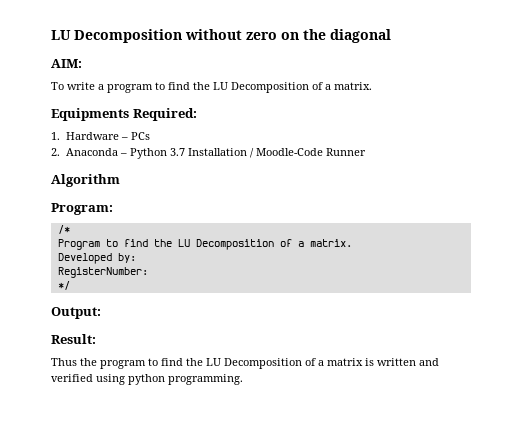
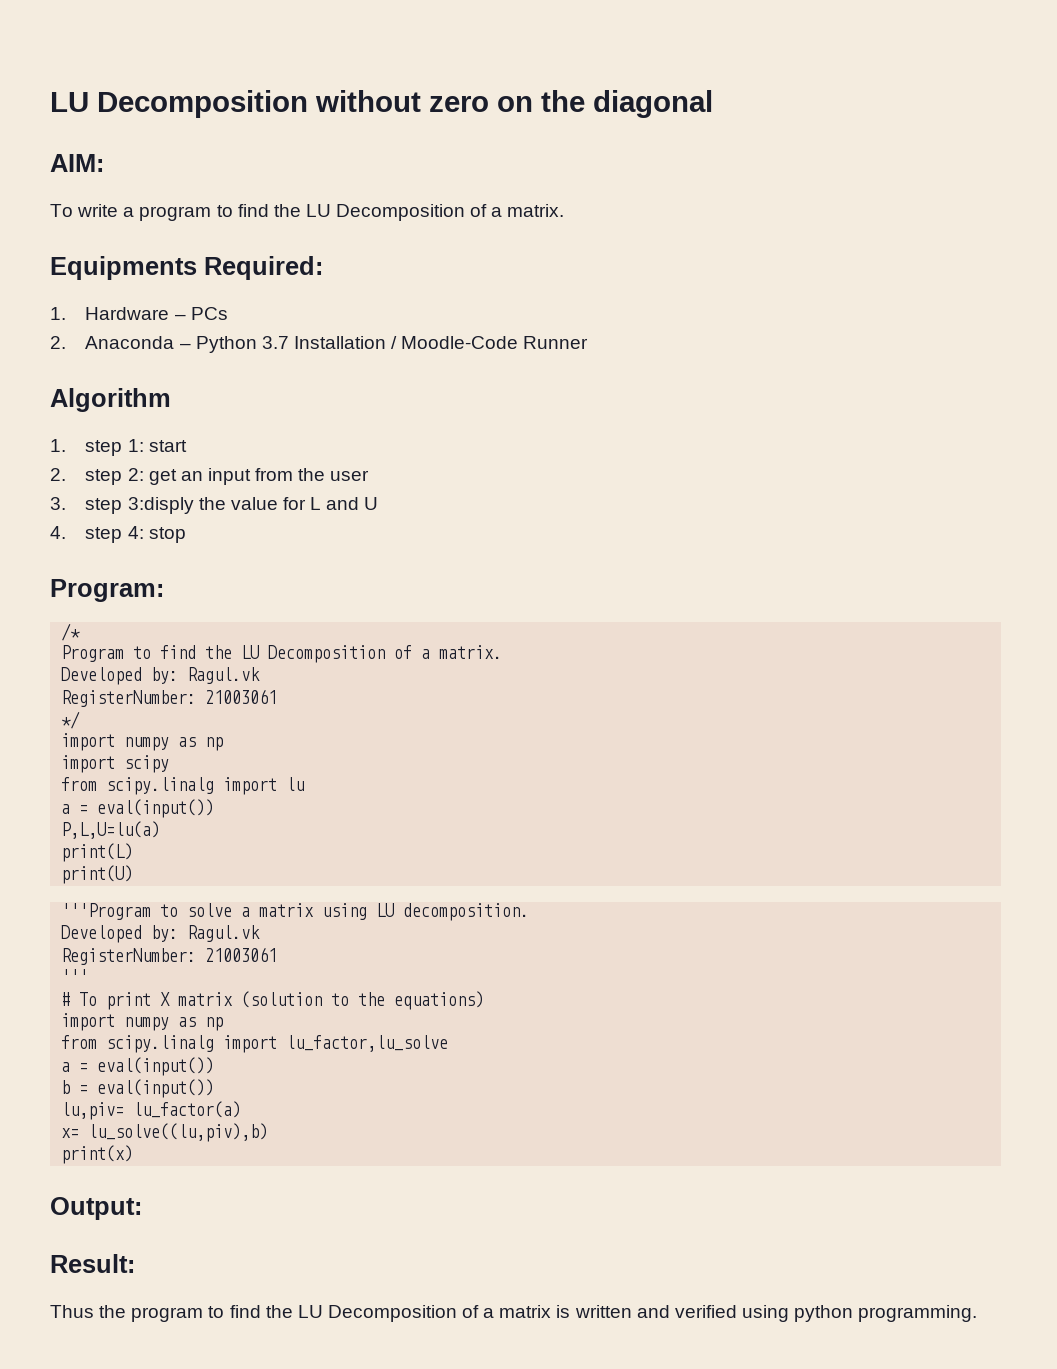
(120, 180) none -> [50,439,187,456] [50,468,370,485] [50,497,379,514] [50,526,186,543] // 1. step 1: start // 2. step 2: get an input from the user // 3. step 3:disply the value for L and U // 4. step 4: stop
[57,267,148,278] // RegisterNumber: -> [187,667,261,684] [61,689,278,707] Ragul.vk // RegisterNumber: 21003061
(70, 285) none -> [61,733,224,751] [61,755,170,773] [61,777,305,795] [61,799,215,818] [61,821,161,839] [61,843,134,862] [61,865,134,884] [61,903,530,921] [61,925,261,943] [61,947,278,965] [61,969,89,983] [61,991,485,1010] [61,1013,224,1031] [61,1035,449,1053] [61,1057,215,1076] [61,1079,215,1098] [61,1101,242,1120] [61,1123,269,1142] [61,1145,134,1164] // import numpy as np // import scipy // from scipy.linalg import lu // a = eval(input()) // P,L,U=lu(a) // print(L) // print(U) // '''Program to solve a matrix using LU decomposition. // Developed by: Ragul.vk // RegisterNumber: 21003061 // ''' // # To print X matrix (solution to the equations) // import numpy as np // from scipy.linalg import lu_factor,lu_solve // a = eval(input()) // b = eval(input()) // lu,piv= lu_factor(a) // x= lu_solve((lu,piv),b) // print(x)

